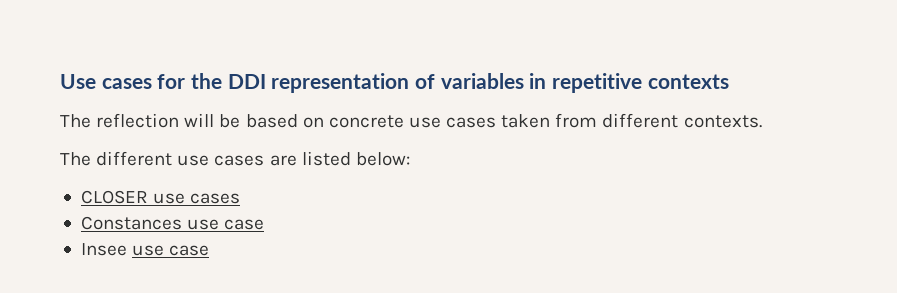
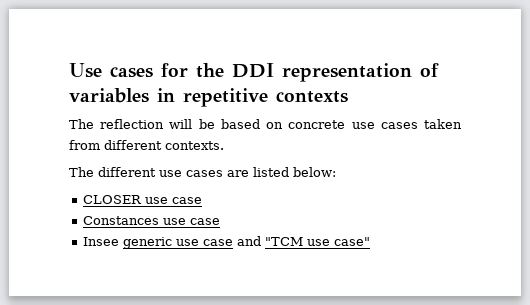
[190,193,241,204] cases -> [172,197,203,204] case
[132,245,210,256] use case -> [123,236,371,249] generic use case and "TCM use case"

